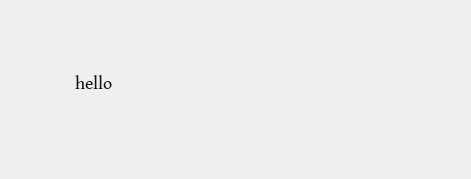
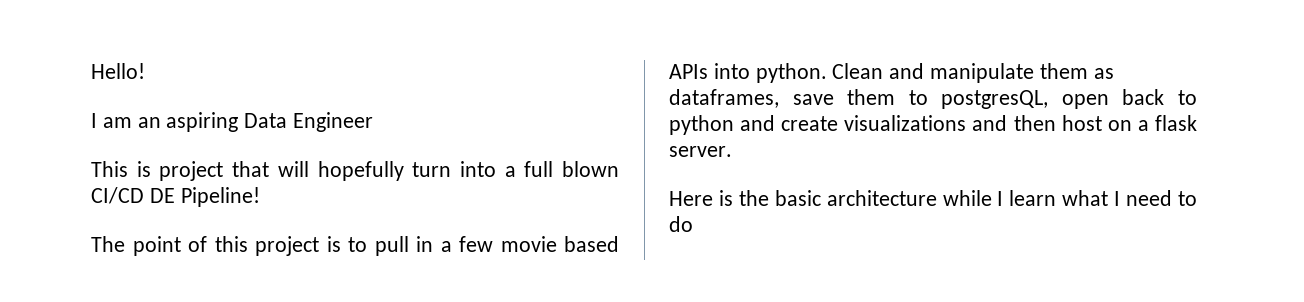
[75,75,112,89] hello -> [91,63,145,79] [91,112,374,132] [91,161,619,181] [91,187,260,207] [91,236,619,256] [669,63,1114,83] [669,89,1197,109] [669,115,1197,135] [669,146,732,157] [669,190,1198,206] [669,216,693,232] Hello! // I am an aspiring Data Engineer // This is project that will hopefully turn into a full blown CI/CD DE Pipeline! // The point of this project is to pull in a few movie based APIs into python. Clean and manipulate them as dataframes, save them to postgresQL, open back to python and create visualizations and then host on a flask server. // Here is the basic architecture while I learn what I need to do

